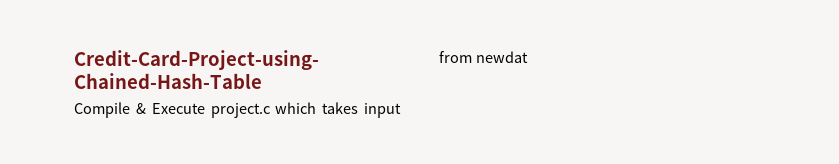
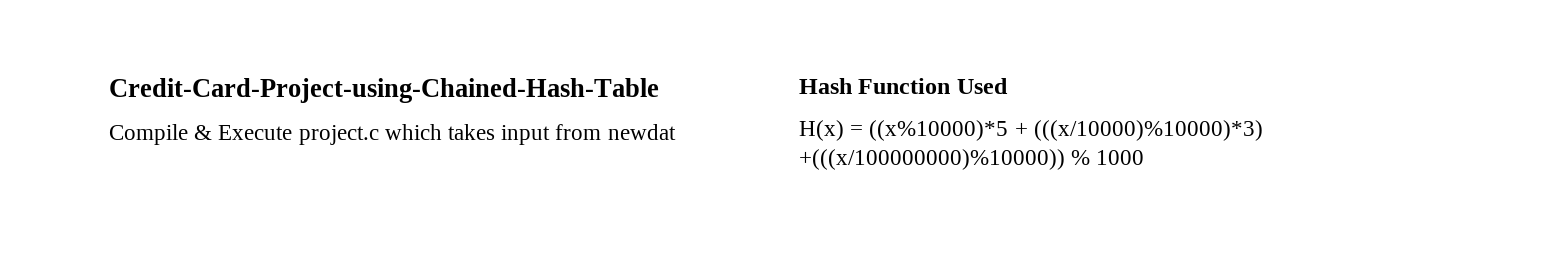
(528, 57) none -> [799,78,1008,94] [799,120,1263,141] [799,149,1145,170] // Hash Function Used // H(x) = ((x%10000)*5 + (((x/10000)%10000)*3) +(((x/100000000)%10000)) % 1000

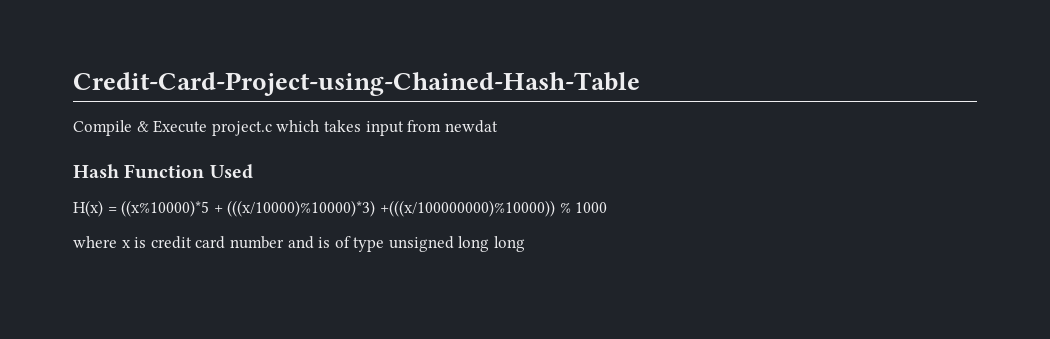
(1145, 157) none -> [73,236,526,252] // where x is credit card number and is of type unsigned long long

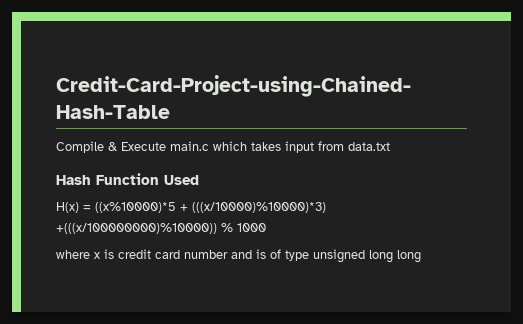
[211,121,272,136] project.c -> [170,141,209,151] main.c
[444,120,498,133] newdat -> [348,142,390,151] data.txt

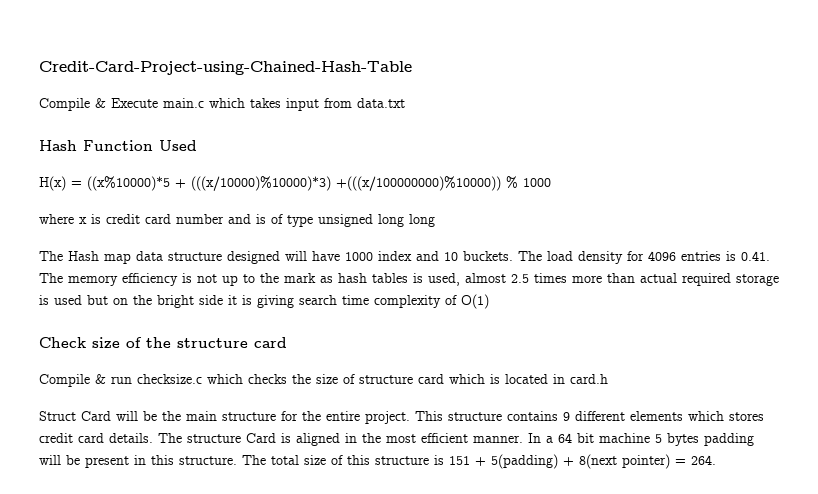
(421, 256) none -> [39,251,770,264] [39,273,779,286] [39,294,489,309] [39,337,287,349] [39,374,608,387] [39,411,764,424] [39,433,754,446] [39,454,716,469] // The Hash map data structure designed will have 1000 index and 10 buckets. The load density for 4096 entries is 0.41. The memory efficiency is not up to the mark as hash tables is used, almost 2.5 times more than actual required storage is used but on the bright side it is giving search time complexity of O(1) // Check size of the structure card // Compile & run checksize.c which checks the size of structure card which is located in card.h // Struct Card will be the main structure for the entire project. This structure contains 9 different elements which stores credit card details. The structure Card is aligned in the most efficient manner. In a 64 bit machine 5 bytes padding will be present in this structure. The total size of this structure is 151 + 5(padding) + 8(next pointer) = 264.

